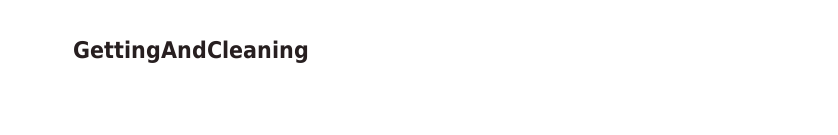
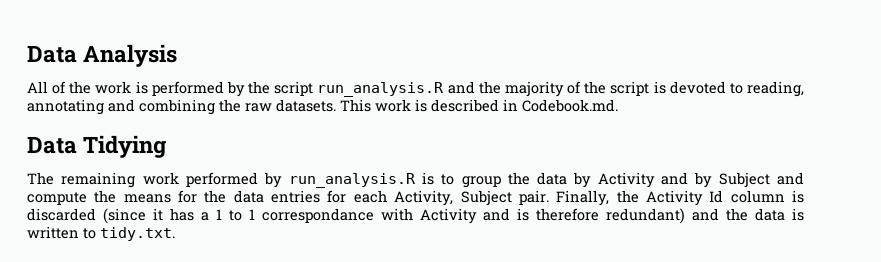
[73,40,309,63] GettingAndCleaning -> [27,44,178,67] [27,81,804,97] [27,99,618,115] [27,135,168,158] [27,172,804,188] [27,190,805,206] [27,208,804,224] [27,226,175,241] Data Analysis // All of the work is performed by the script run_analysis.R and the majority of the script is devoted to reading, annotating and combining the raw datasets. This work is described in Codebook.md. // Data Tidying // The remaining work performed by run_analysis.R is to group the data by Activity and by Subject and compute the means for the data entries for each Activity, Subject pair. Finally, the Activity Id column is discarded (since it has a 1 to 1 correspondance with Activity and is therefore redundant) and the data is written to tidy.txt.

